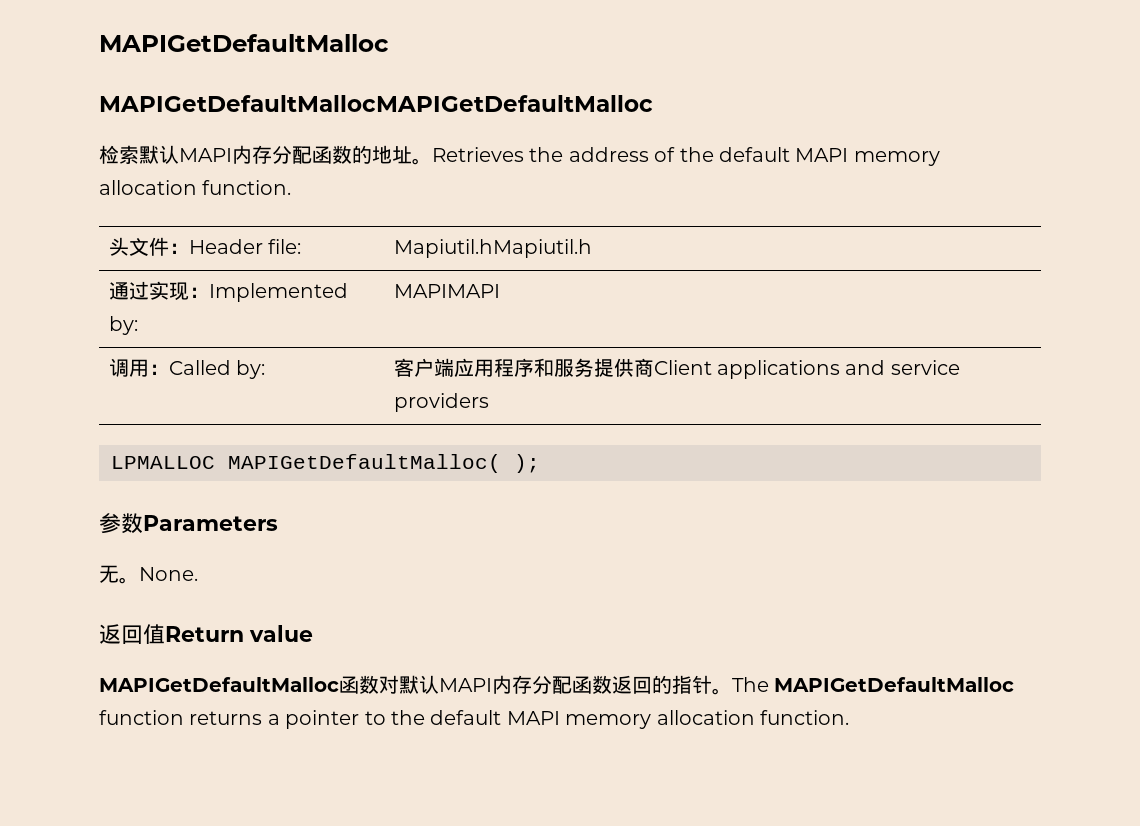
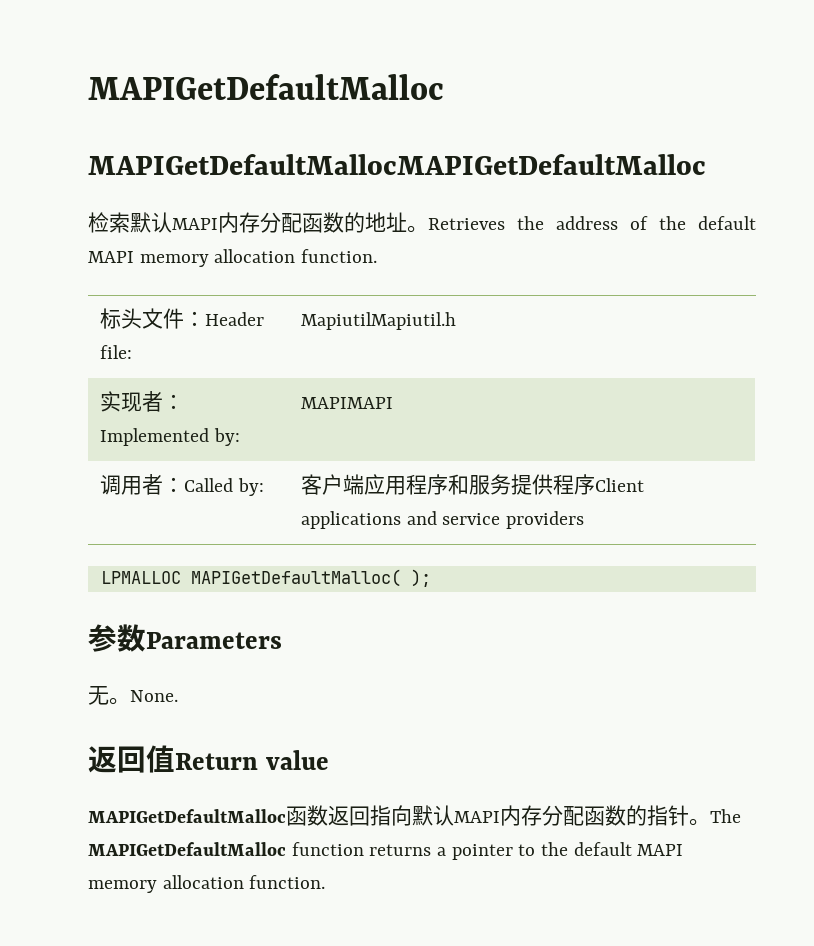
(292, 187) none -> [100,308,122,329] 标
[393,239,592,258] [108,281,189,301] Mapiutil.hMapiutil.h // 通过实现 -> [301,312,457,330] [100,391,164,412] MapiutilMapiutil.h // 实现者
(149, 368) none -> [142,474,164,495] 者
[633,358,654,377] 商 -> [553,474,596,495] 程序
[379,675,652,694] 对默认MAPI内存分配函数返回 -> [328,805,626,826] 返回指向默认MAPI内存分配函数

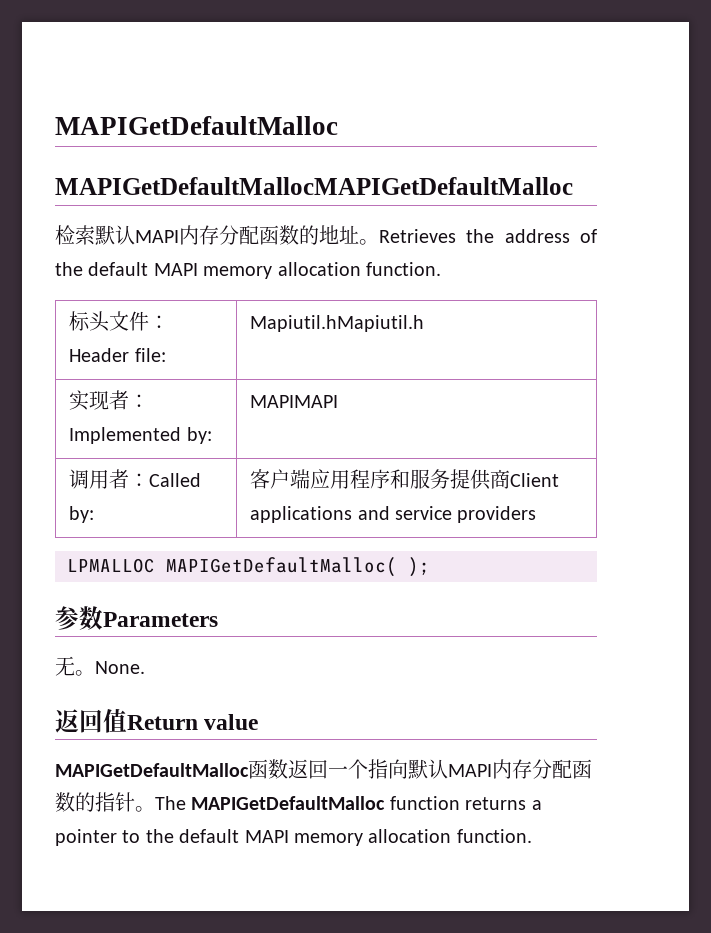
[301,312,457,330] MapiutilMapiutil.h -> [250,315,425,332] Mapiutil.hMapiutil.h
[553,474,596,495] 程序 -> [490,469,511,489] 商
(370, 816) none -> [328,759,368,779] 一个

